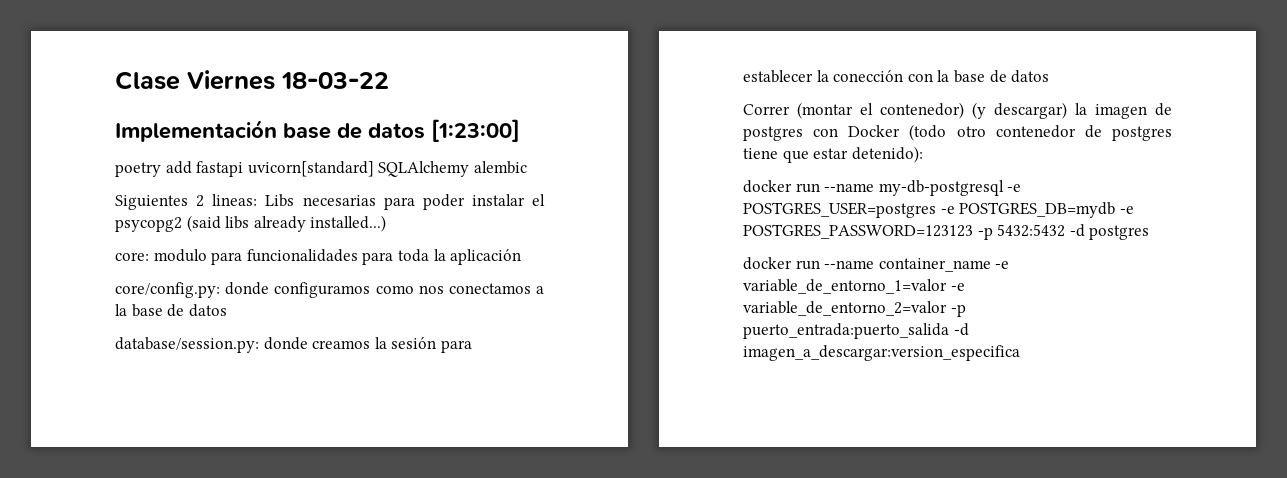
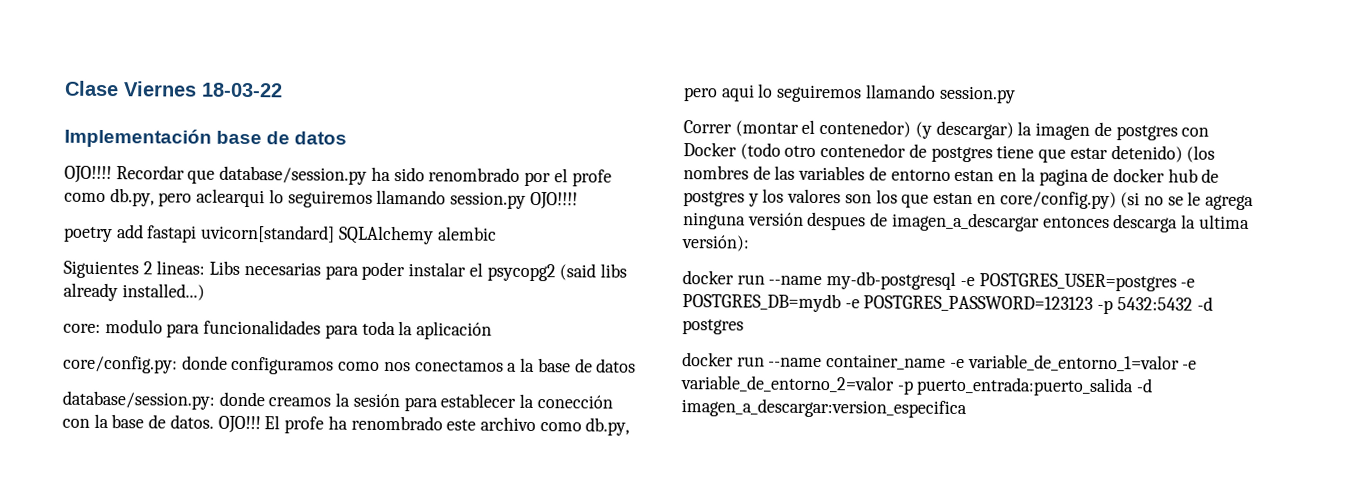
[431,119,520,142] [1:23:00] -> [64,165,612,187] [64,188,578,210] // OJO!!!! Recordar que database/session.py ha sido renombrado por el profe como db.py, pero aclearqui lo seguiremos llamando session.py OJO!!!!
[1011,70,1050,83] datos -> [169,414,631,436] [683,83,1016,104] datos. OJO!!! El profe ha renombrado este archivo como db.py, pero aqui lo seguiremos llamando session.py
[851,146,923,163] detenido): -> [1110,145,1216,163] [683,165,1220,186] [683,188,1255,211] [683,211,1250,233] [681,235,750,252] detenido) (los nombres de las variables de entorno estan en la pagina de docker hub de postgres y los valores son los que estan en core/config.py) (si no se le agrega ninguna versión despues de imagen_a_descargar entonces descarga la ultima versión):

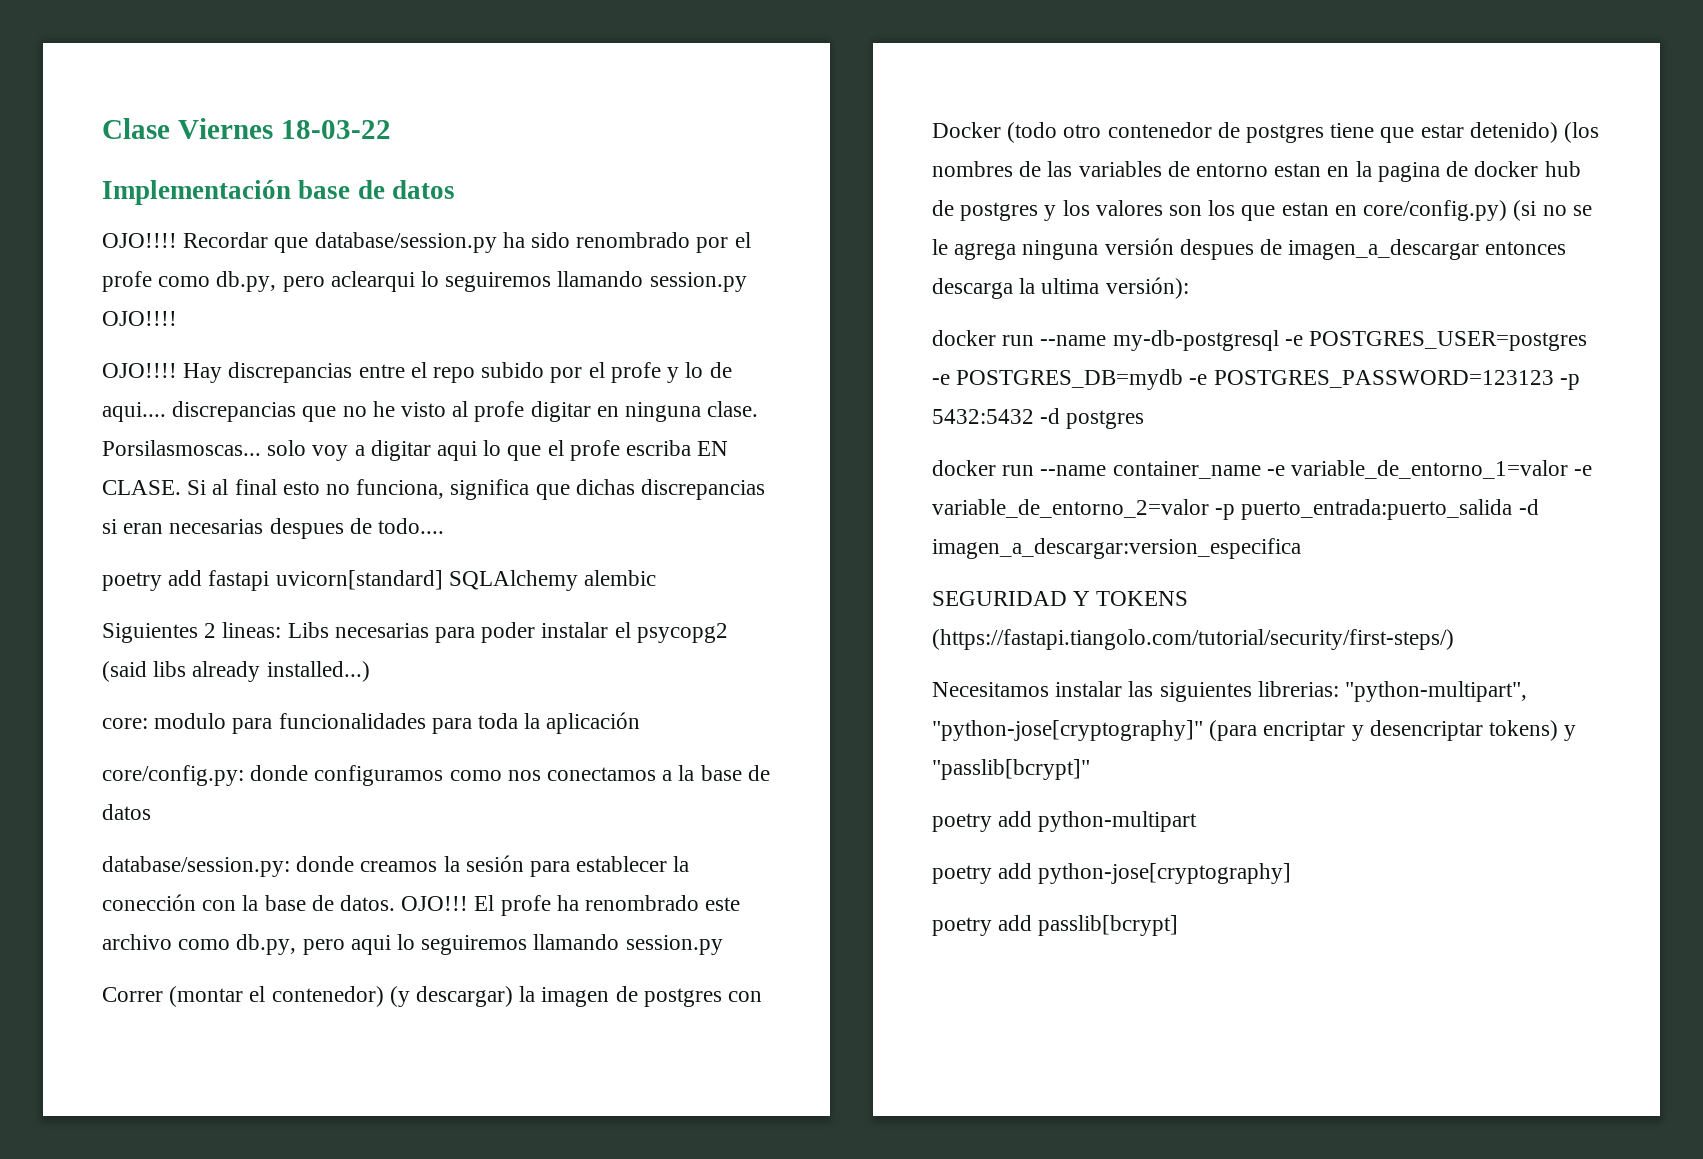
(578, 200) none -> [102,362,732,383] [102,401,759,422] [102,440,729,461] [102,479,766,500] [102,518,445,539] // OJO!!!! Hay discrepancias entre el repo subido por el profe y lo de aqui.... discrepancias que no he visto al profe digitar en ninguna clase. Porsilasmoscas... solo voy a digitar aqui lo que el profe escriba EN CLASE. Si al final esto no funciona, significa que dichas discrepancias si eran necesarias despues de todo....
(967, 408) none -> [932,591,1189,606] [932,629,1454,650] [932,681,1528,702] [932,720,1577,741] [932,759,1090,780] [932,811,1198,832] [932,863,1292,884] [932,915,1179,936] // SEGURIDAD Y TOKENS (https://fastapi.tiangolo.com/tutorial/security/first-steps/) // Necesitamos instalar las siguientes librerias: "python-multipart", "python-jose[cryptography]" (para encriptar y desencriptar tokens) y "passlib[bcrypt]" // poetry add python-multipart // poetry add python-jose[cryptography] // poetry add passlib[bcrypt]

